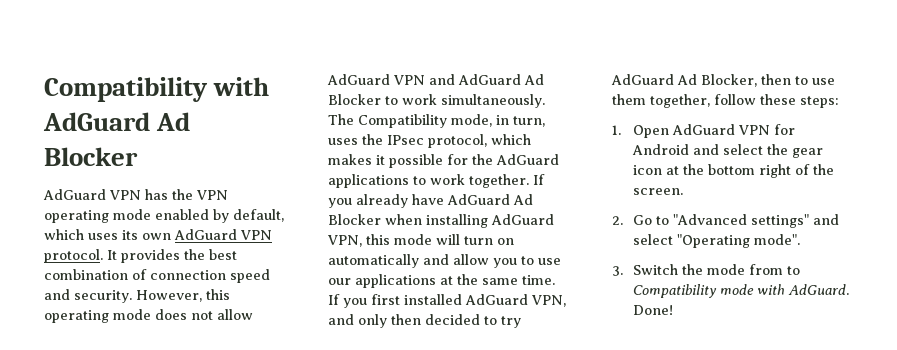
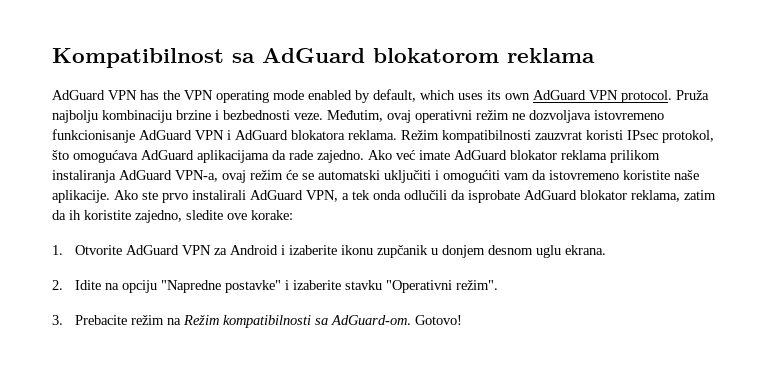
[44,77,270,102] [43,112,191,131] [44,147,138,166] Compatibility with AdGuard Ad Blocker -> [52,48,595,68] Kompatibilnost sa AdGuard blokatorom reklama
[107,249,237,263] [44,269,270,283] [44,289,230,303] [44,309,253,323] [327,74,544,85] [328,94,545,108] [328,114,545,128] [328,134,531,148] [328,154,559,168] [328,174,545,188] [328,194,533,208] [328,214,554,228] [327,234,514,247] [328,254,561,268] [328,274,555,288] [328,294,566,308] [328,314,521,328] [611,74,835,87] [612,94,839,108] It provides the best combination of connection speed and security. However, this operating mode does not allow AdGuard VPN and AdGuard Ad Blocker to work simultaneously. The Compatibility mode, in turn, uses the IPsec protocol, which makes it possible for the AdGuard applications to work together. If you already have AdGuard Ad Blocker when installing AdGuard VPN, this mode will turn on automatically and allow you to use our applications at the same time. If you first installed AdGuard VPN, and only then decided to try AdGuard Ad Blocker, then to use them together, follow these steps: -> [676,90,709,100] [52,110,664,123] [52,129,714,143] [52,150,660,163] [52,170,699,183] [52,190,716,203] [52,210,293,223] Pruža najbolju kombinaciju brzine i bezbednosti veze. Međutim, ovaj operativni režim ne dozvoljava istovremeno funkcionisanje AdGuard VPN i AdGuard blokatora reklama. Režim kompatibilnosti zauzvrat koristi IPsec protokol, što omogućava AdGuard aplikacijama da rade zajedno. Ako već imate AdGuard blokator reklama prilikom instaliranja AdGuard VPN-a, ovaj režim će se automatski uključiti i omogućiti vam da istovremeno koristite naše aplikacije. Ako ste prvo instalirali AdGuard VPN, a tek onda odlučili da isprobate AdGuard blokator reklama, zatim da ih koristite zajedno, sledite ove korake:
[633,124,796,138] [632,144,824,158] [633,164,835,178] [633,188,684,195] [612,214,840,228] [633,234,801,248] [612,264,801,276] [633,284,850,298] [633,305,674,315] Open AdGuard VPN for Android and select the gear icon at the bottom right of the screen. // 2. Go to "Advanced settings" and select "Operating mode". // 3. Switch the mode from to Compatibility mode with AdGuard. Done! -> [75,245,607,258] [52,280,499,293] [52,315,463,328] Otvorite AdGuard VPN za Android i izaberite ikonu zupčanik u donjem desnom uglu ekrana. // 2. Idite na opciju "Napredne postavke" i izaberite stavku "Operativni režim". // 3. Prebacite režim na Režim kompatibilnosti sa AdGuard-om. Gotovo!

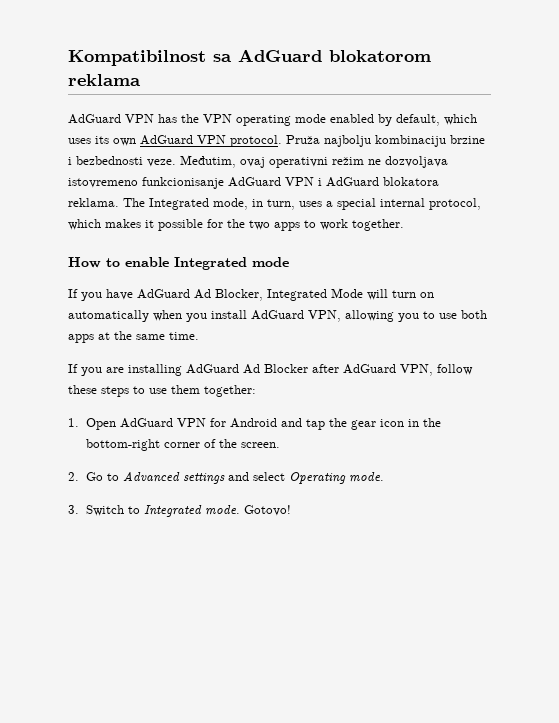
[401,130,714,143] [52,150,660,163] [52,170,699,183] [52,190,716,203] [52,210,293,223] Režim kompatibilnosti zauzvrat koristi IPsec protokol, što omogućava AdGuard aplikacijama da rade zajedno. Ako već imate AdGuard blokator reklama prilikom instaliranja AdGuard VPN-a, ovaj režim će se automatski uključiti i omogućiti vam da istovremeno koristite naše aplikacije. Ako ste prvo instalirali AdGuard VPN, a tek onda odlučili da isprobate AdGuard blokator reklama, zatim da ih koristite zajedno, sledite ove korake: -> [123,198,481,210] [68,219,404,231] [68,257,289,270] [68,288,434,301] [68,310,487,322] [68,331,199,343] [68,364,473,376] [68,385,256,397] The Integrated mode, in turn, uses a special internal protocol, which makes it possible for the two apps to work together. // How to enable Integrated mode // If you have AdGuard Ad Blocker, Integrated Mode will turn on automatically when you install AdGuard VPN, allowing you to use both apps at the same time. // If you are installing AdGuard Ad Blocker after AdGuard VPN, follow these steps to use them together:
[75,245,607,258] [52,280,499,293] [52,315,412,328] Otvorite AdGuard VPN za Android i izaberite ikonu zupčanik u donjem desnom uglu ekrana. // 2. Idite na opciju "Napredne postavke" i izaberite stavku "Operativni režim". // 3. Prebacite režim na Režim kompatibilnosti sa AdGuard-om. -> [85,418,441,430] [85,439,280,451] [68,471,384,484] [68,505,240,517] Open AdGuard VPN for Android and tap the gear icon in the bottom-right corner of the screen. // 2. Go to Advanced settings and select Operating mode. // 3. Switch to Integrated mode.

